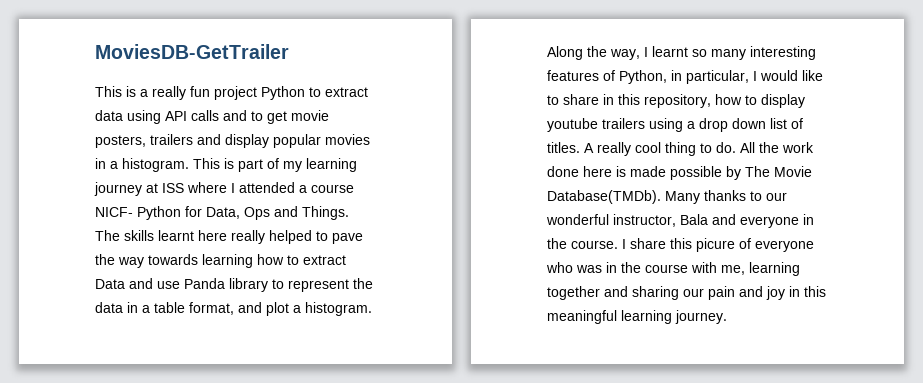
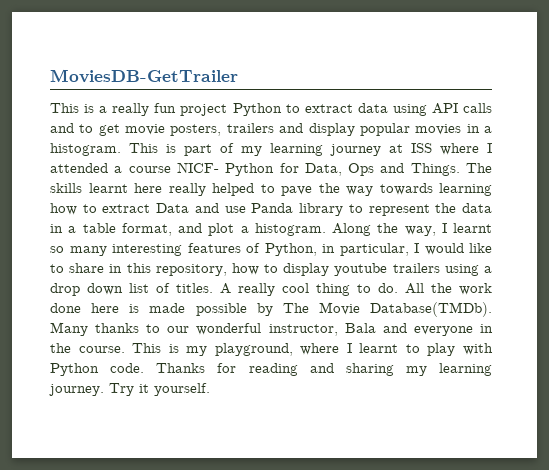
[622,238,814,252] [546,262,800,276] [547,286,826,300] [547,310,727,324] I share this picure of everyone who was in the course with me, learning together and sharing our pain and joy in this meaningful learning journey. -> [132,343,494,356] [50,363,492,376] [49,383,210,396] This is my playground, where I learnt to play with Python code. Thanks for reading and sharing my learning journey. Try it yourself.

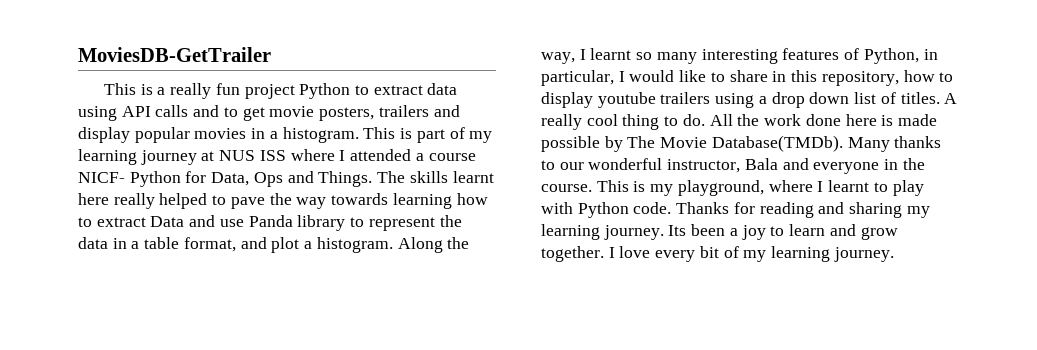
(403, 148) none -> [219,150,256,161] NUS
[109,383,210,396] Try it yourself. -> [668,224,898,240] [541,246,894,262] Its been a joy to learn and grow together. I love every bit of my learning journey.

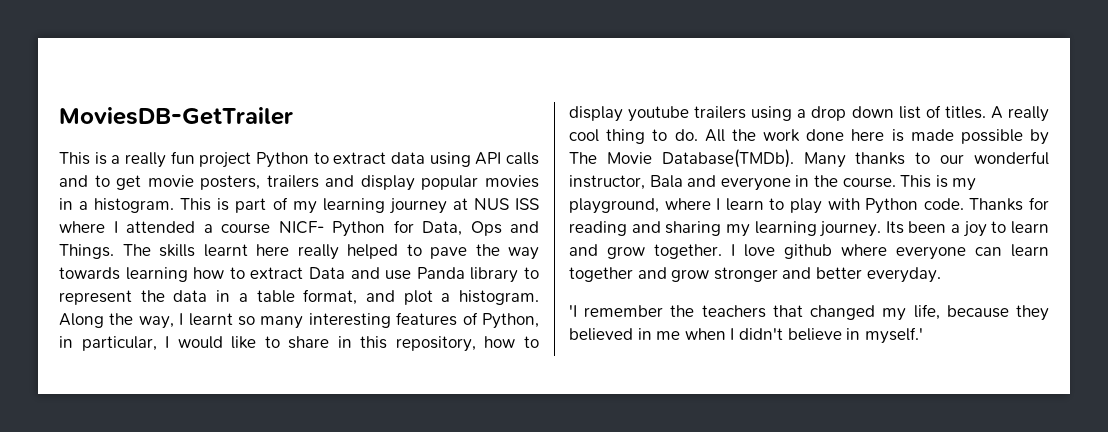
[828,180,870,192] learnt -> [725,198,764,211] learn
[655,246,894,262] every bit of my learning journey. -> [784,244,1049,260] [569,267,941,283] [569,304,1049,321] [569,327,923,344] github where everyone can learn together and grow stronger and better everyday. // 'I remember the teachers that changed my life, because they believed in me when I didn't believe in myself.'

